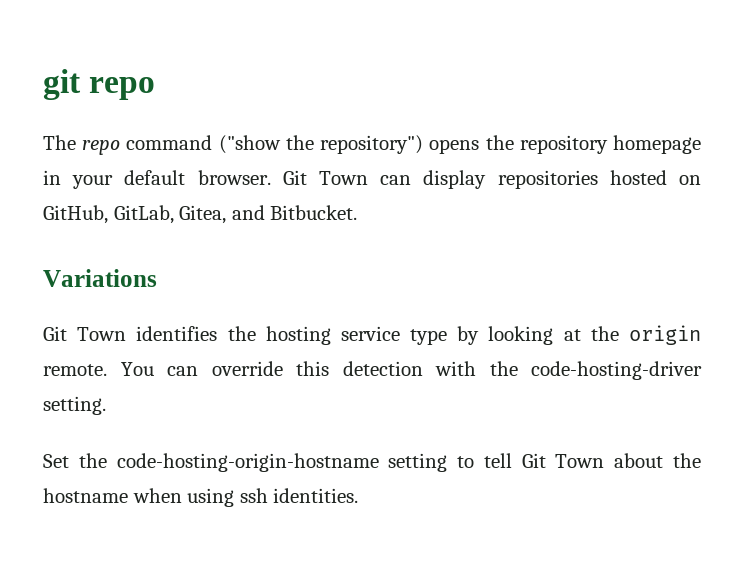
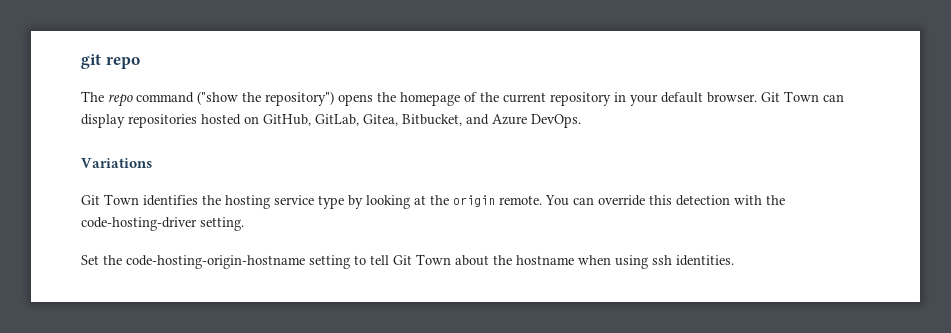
[519,135,701,154] repository homepage -> [400,92,611,106] homepage of the current repository
[231,205,358,220] and Bitbucket. -> [402,114,581,128] Bitbucket, and Azure DevOps.

